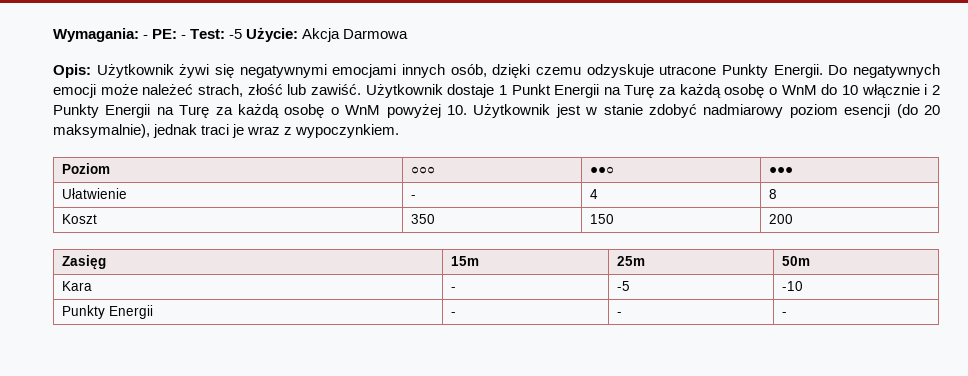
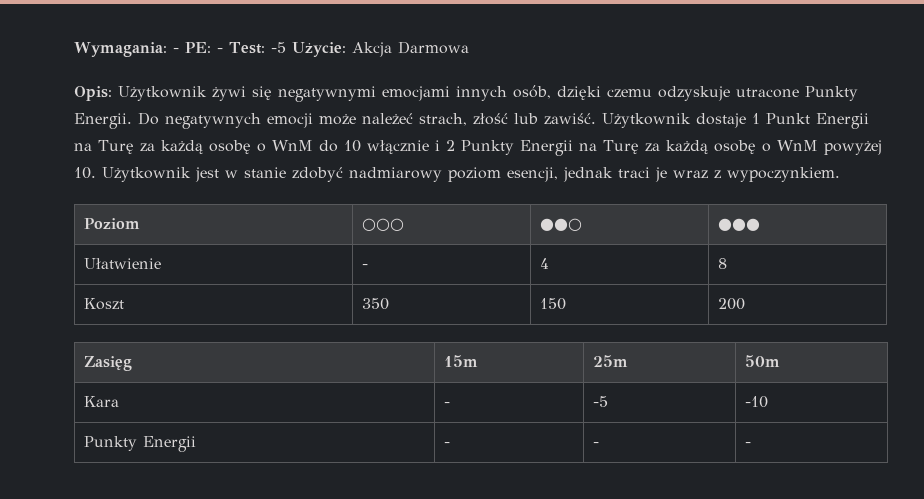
[844,104,940,118] [53,124,150,138] esencji (do 20 maksymalnie), -> [507,167,558,182] esencji,

